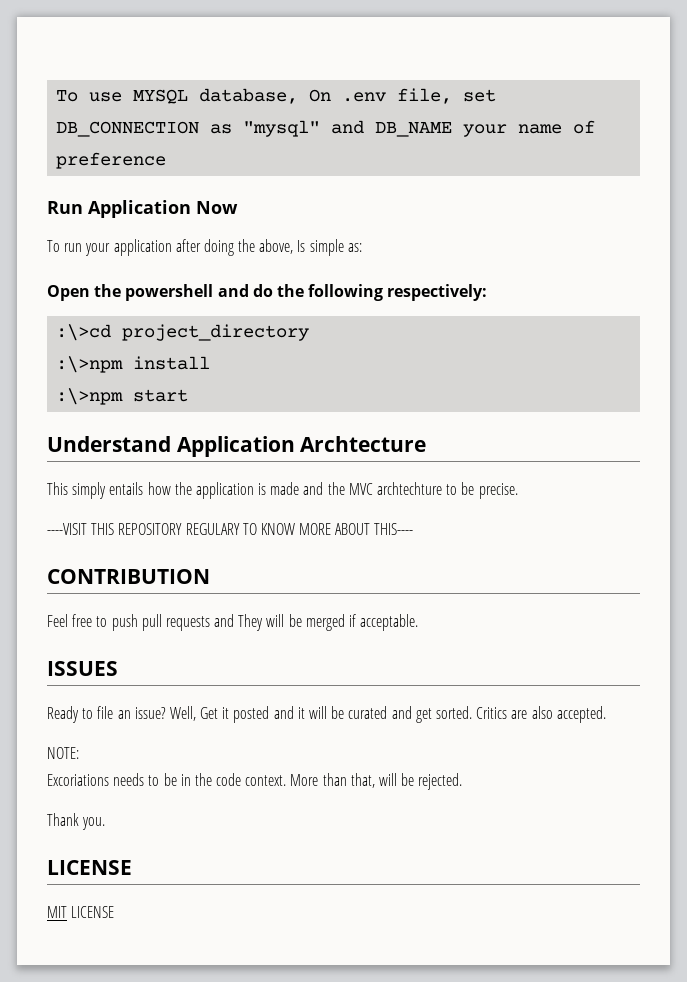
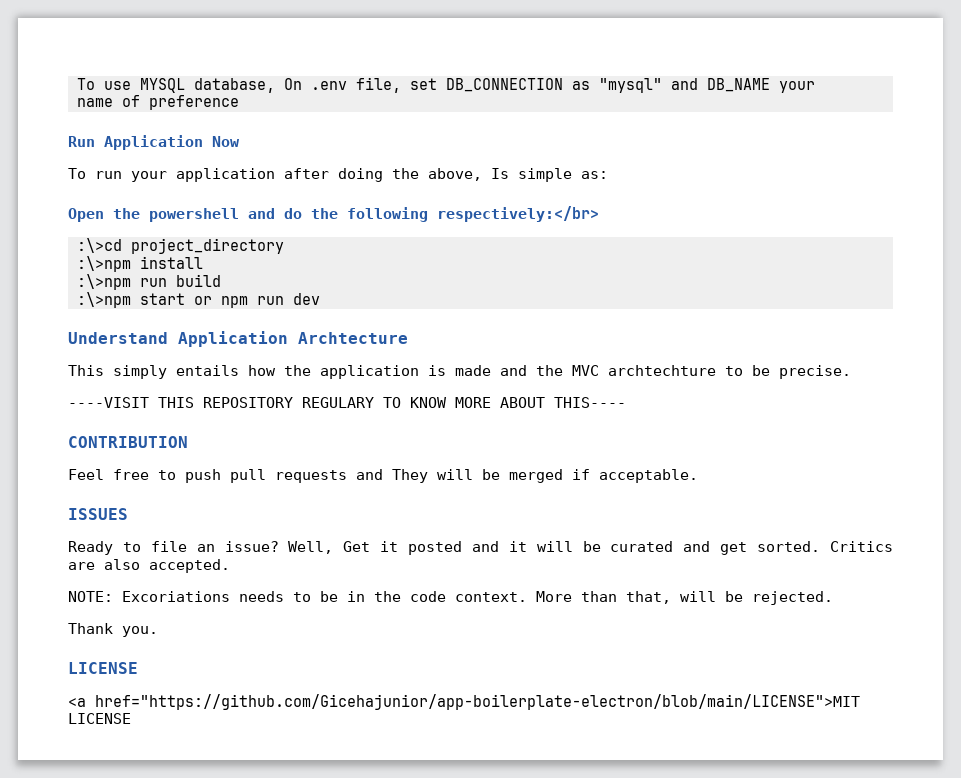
(508, 130) none -> (815, 87) //
[387,284,488,301] respectively: -> [437,206,599,222] respectively:</br>
(211, 363) none -> [76,274,221,290] // :\>npm run build
(189, 395) none -> [193,293,320,308] or npm run dev
(79, 753) // -> (113, 596) none
[47,906,67,918] MIT -> [68,694,860,710] <a href="https://github.com/Gicehajunior/app-boilerplate-electron/blob/main/LICENSE">MIT

